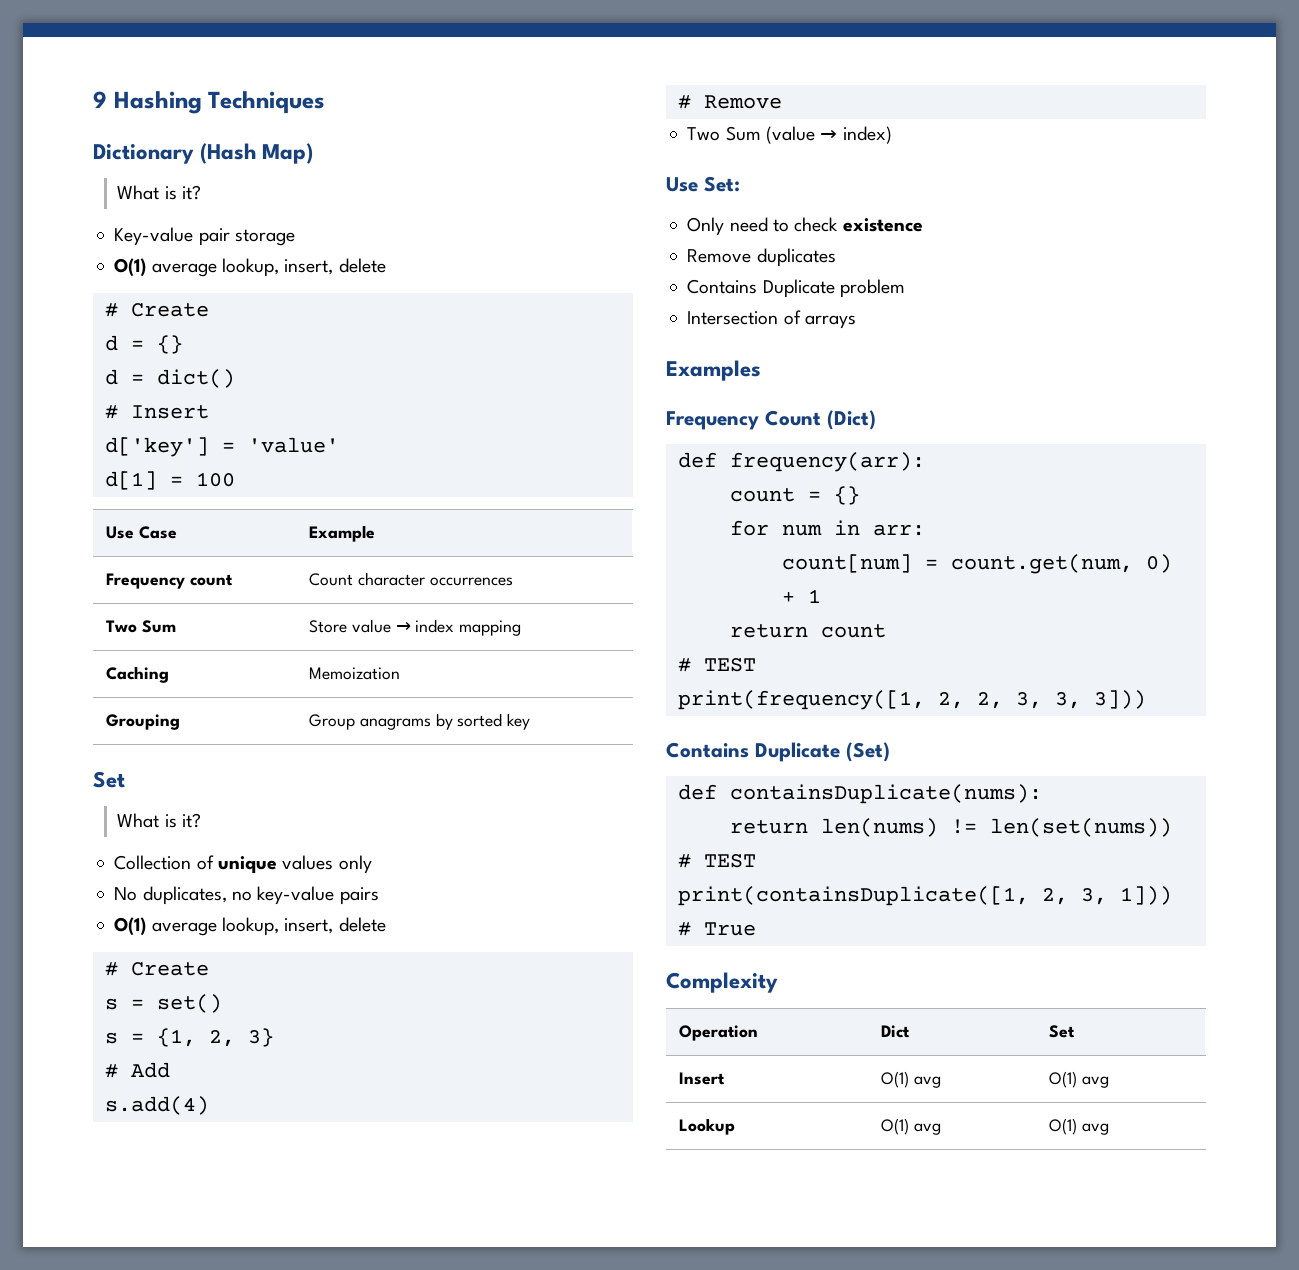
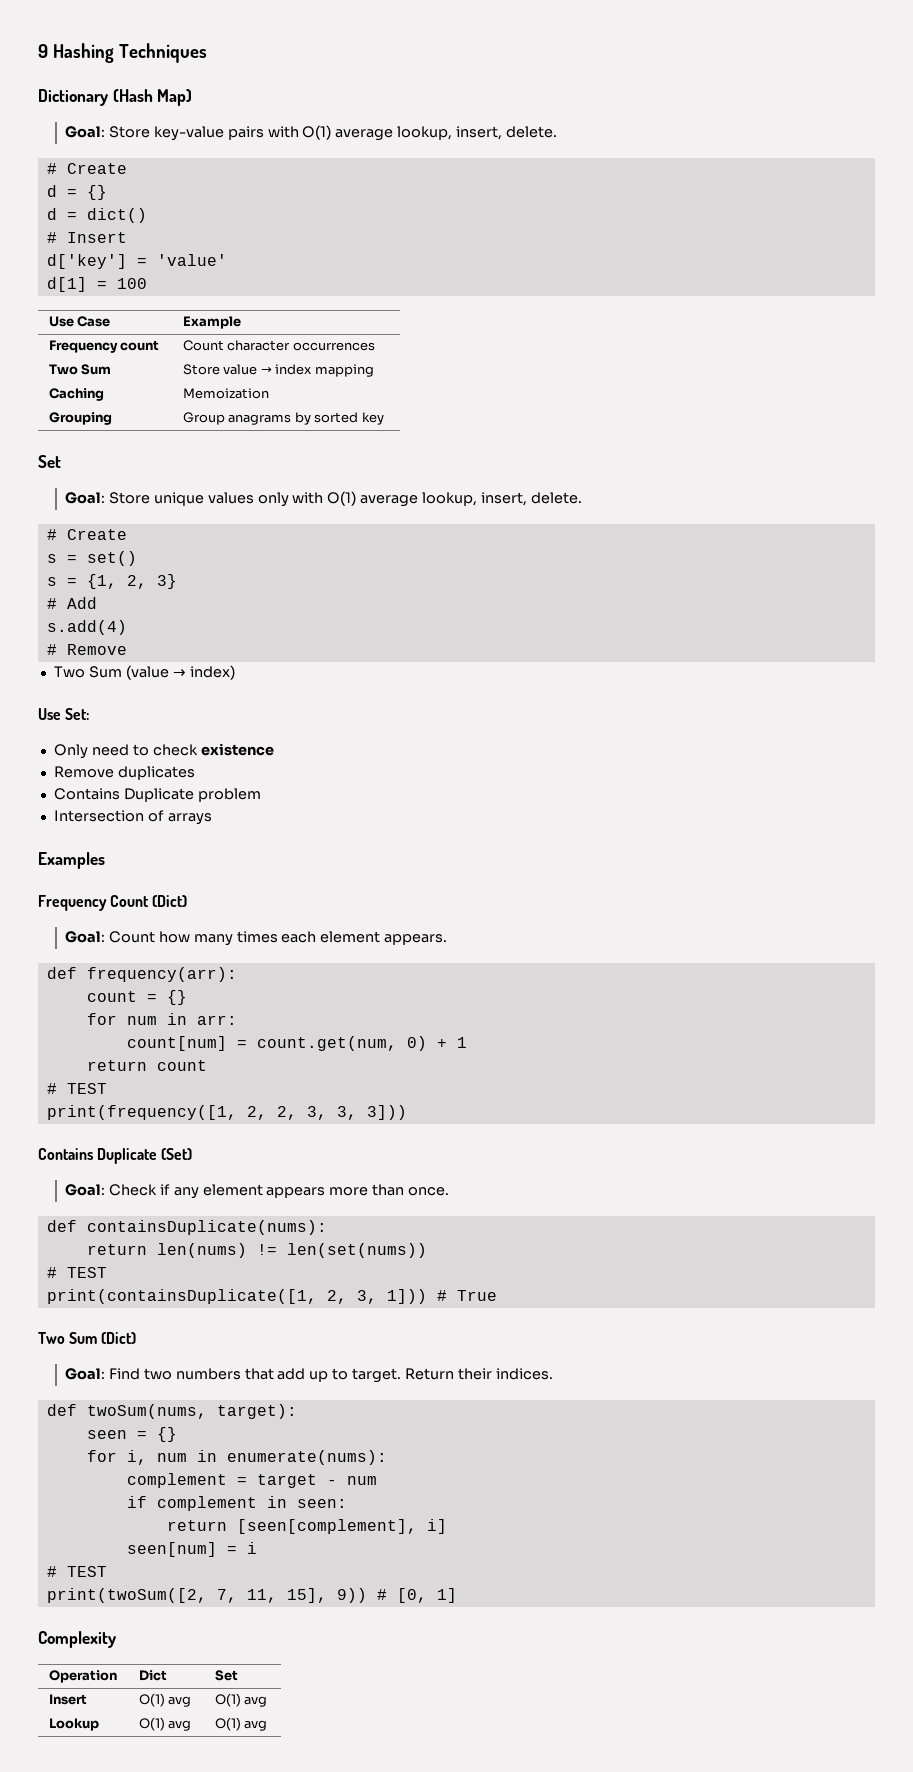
[117,185,201,200] [114,227,295,246] [114,258,386,277] What is it? // Key-value pair storage // O(1) average lookup, insert, delete -> [64,125,558,141] Goal: Store key-value pairs with O(1) average lookup, insert, delete.
[117,813,201,828] [114,855,372,874] [114,886,379,905] [114,917,386,936] What is it? // Collection of unique values only // No duplicates, no key-value pairs // O(1) average lookup, insert, delete -> [64,491,583,507] Goal: Store unique values only with O(1) average lookup, insert, delete.
(876, 420) none -> [64,931,448,946] // Goal: Count how many times each element appears.
(890, 752) none -> [64,1184,450,1199] // Goal: Check if any element appears more than once.
(756, 929) none -> [38,1332,137,1344] [64,1368,553,1383] [46,1404,297,1419] [86,1427,177,1442] [86,1450,387,1465] [126,1473,377,1488] [126,1496,347,1511] [166,1519,447,1534] [126,1542,257,1557] [46,1566,107,1577] [46,1588,457,1603] // Two Sum (Dict) // Goal: Find two numbers that add up to target. Return their indices. // def twoSum(nums, target): // seen = {} // for i, num in enumerate(nums): // complement = target - num // if complement in seen: // return [seen[complement], i] // seen[num] = i // # TEST // print(twoSum([2, 7, 11, 15], 9)) # [0, 1]

